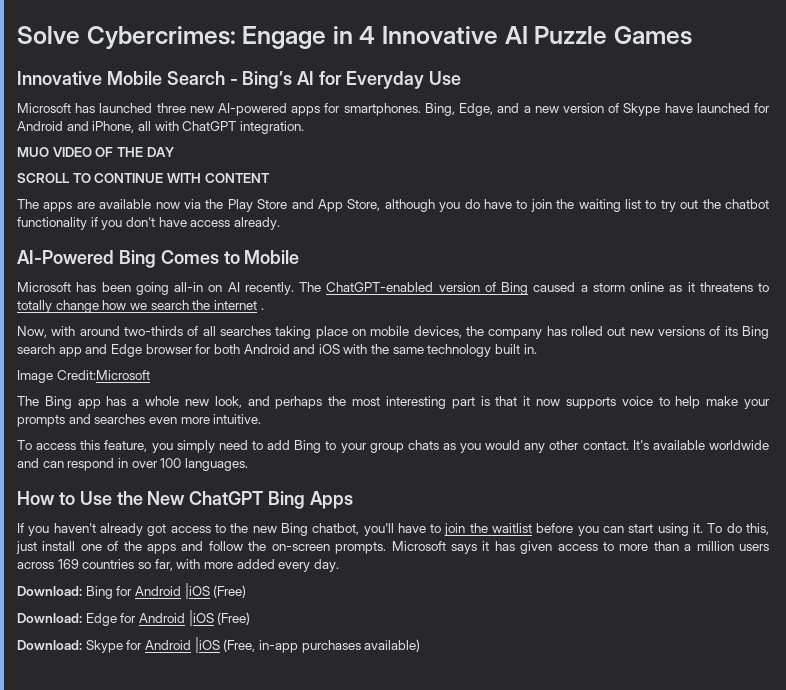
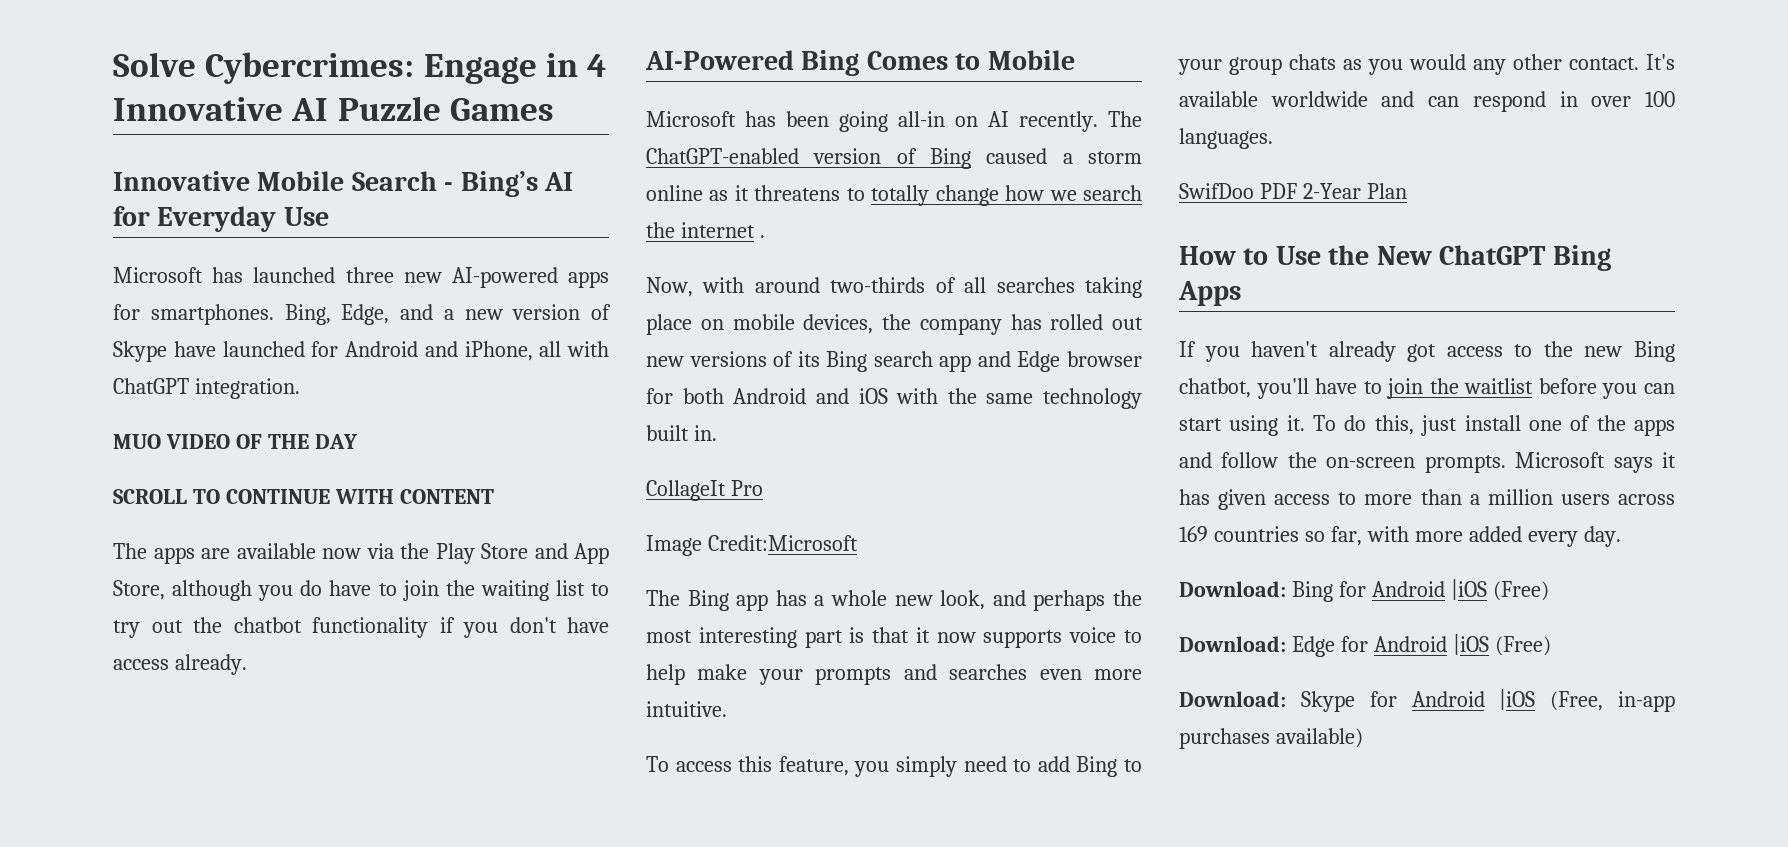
(537, 349) none -> [646,480,763,501] // CollageIt Pro
(248, 464) none -> [1179,183,1407,199] // SwifDoo PDF 2-Year Plan

